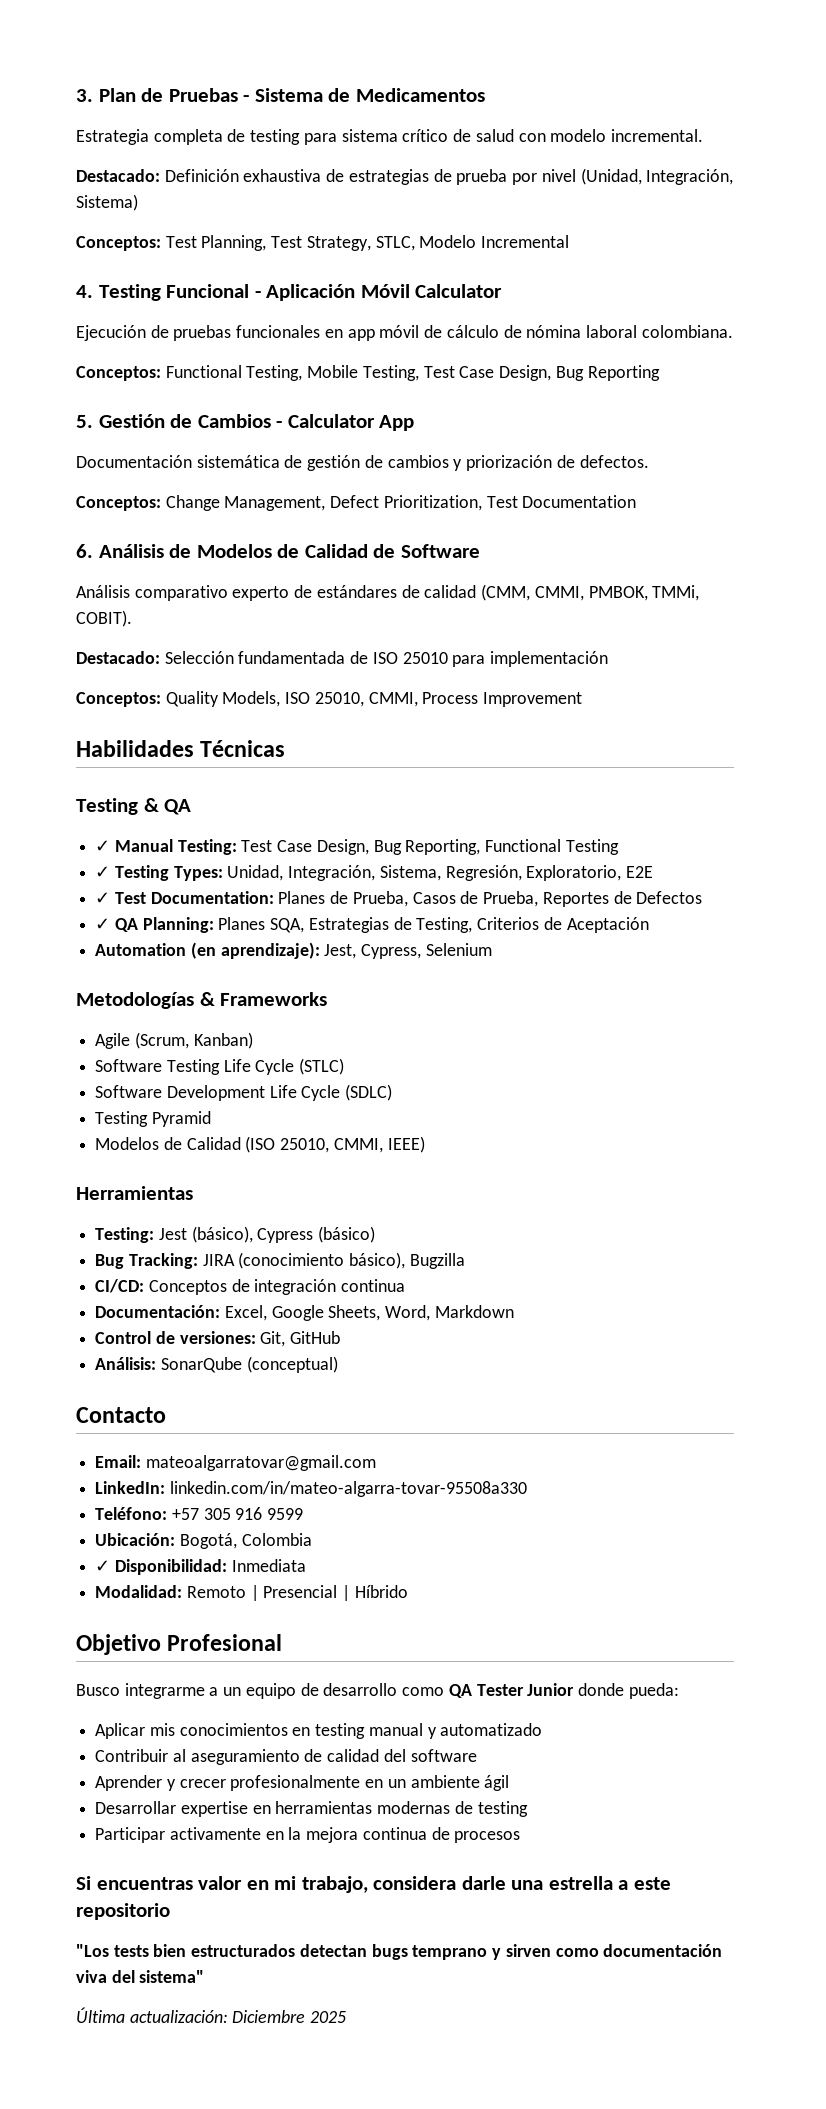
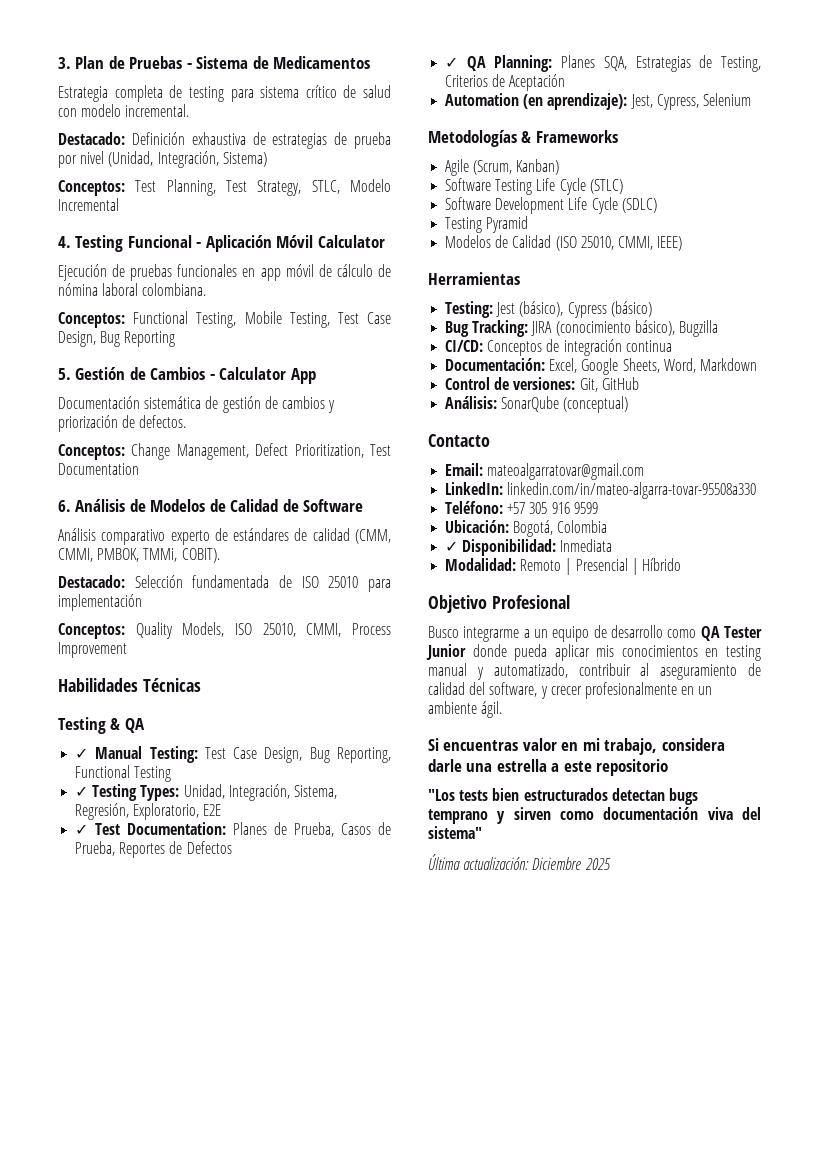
[628,1683,679,1699] [95,1723,146,1739] pueda: // Aplicar -> [514,644,590,661] pueda aplicar
[440,1723,543,1736] [95,1749,169,1762] automatizado // Contribuir -> [493,663,631,678] automatizado, contribuir
[410,1749,477,1762] [95,1775,163,1791] software // Aprender -> [489,682,538,697] software,
[484,1775,510,1791] [95,1801,528,1817] [95,1827,521,1843] ágil // Desarrollar expertise en herramientas modernas de testing // Participar activamente en la mejora continua de procesos -> [481,701,503,718] ágil.

